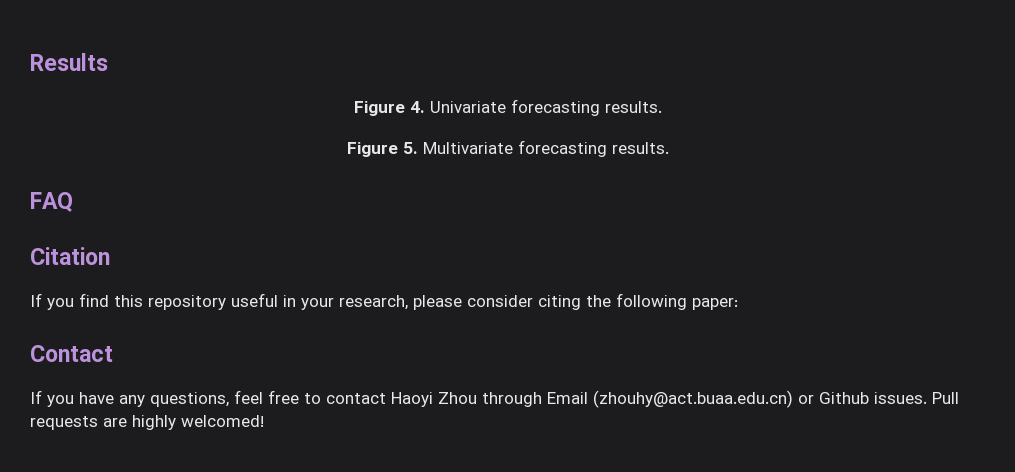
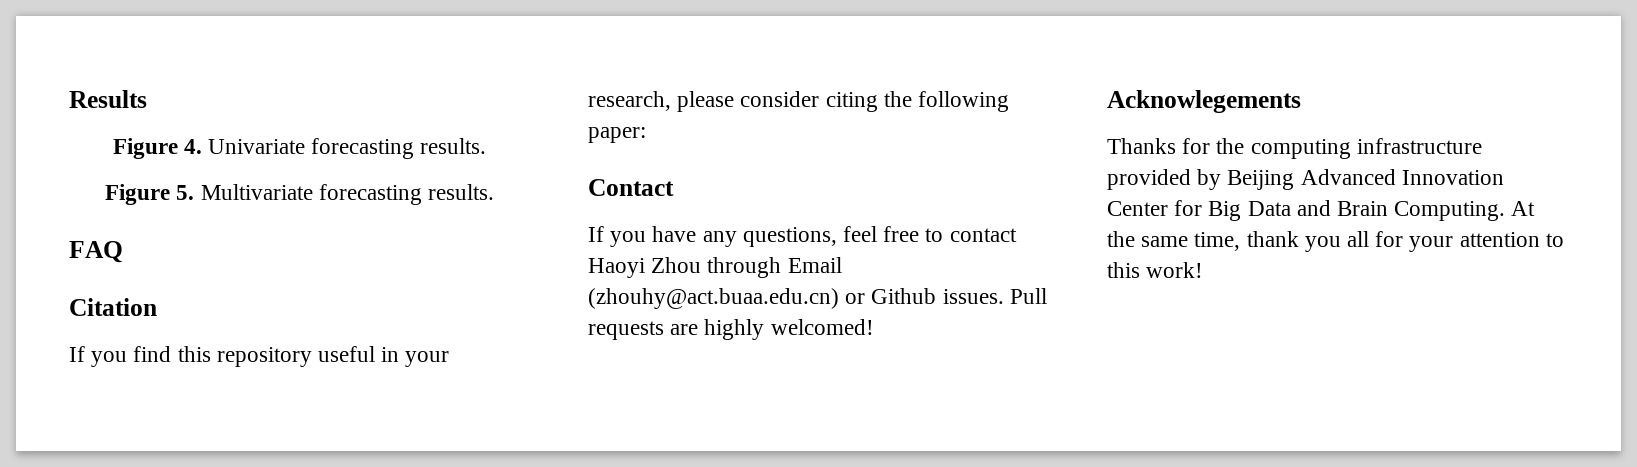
(264, 421) none -> [1107,90,1301,113] [1107,138,1482,159] [1107,169,1504,190] [1107,200,1536,221] [1107,231,1564,252] [1107,262,1204,278] // Acknowlegements // Thanks for the computing infrastructure provided by Beijing Advanced Innovation Center for Big Data and Brain Computing. At the same time, thank you all for your attention to this work!

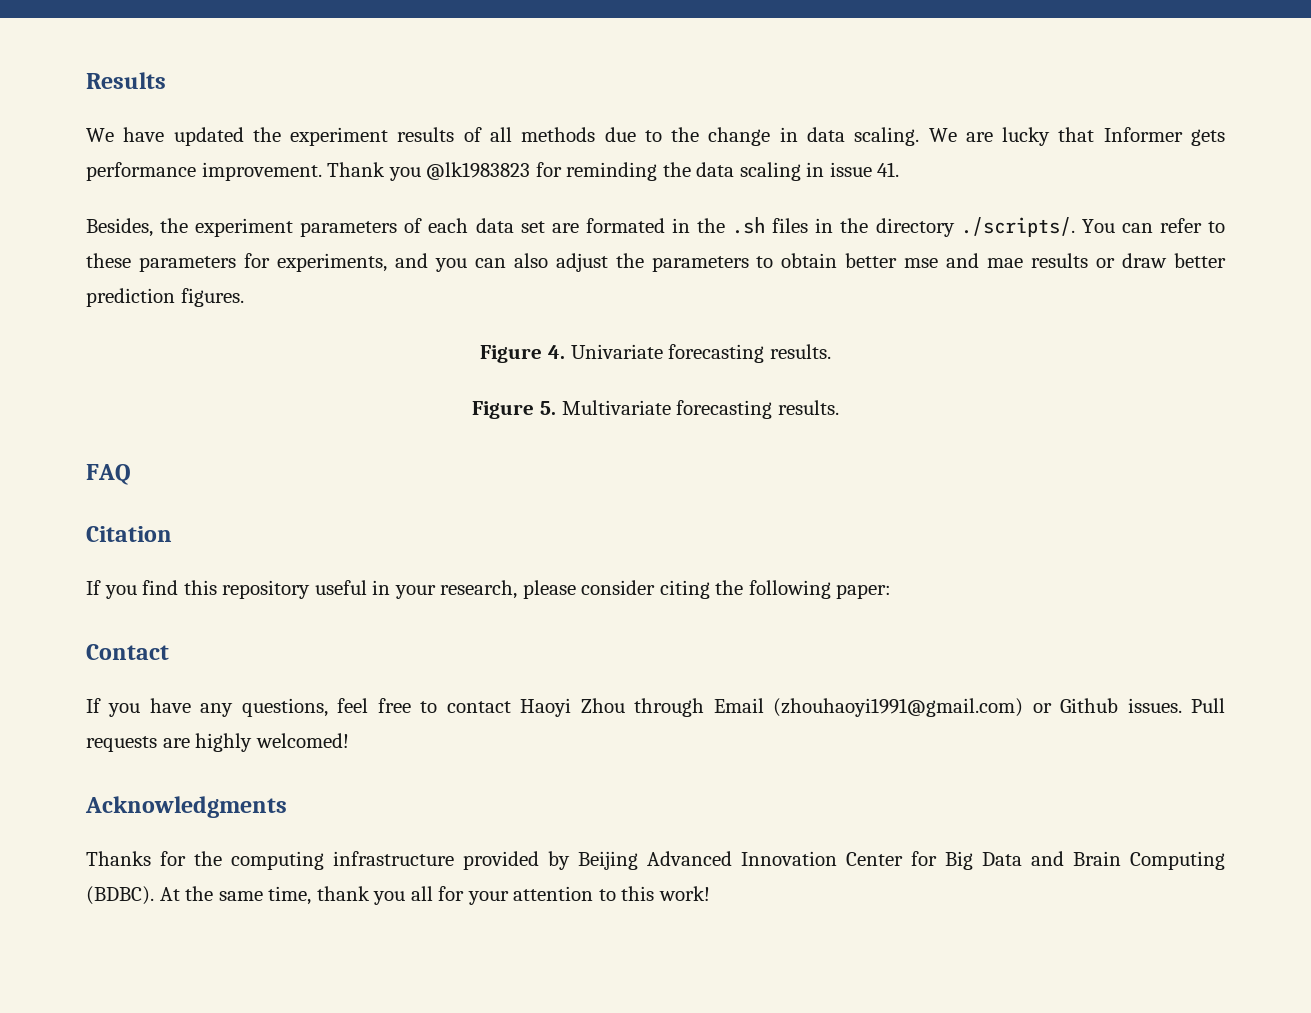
(147, 99) none -> [86,127,1226,146] [86,162,900,181] [86,217,1225,237] [86,253,1227,272] [86,288,244,307] // We have updated the experiment results of all methods due to the change in data scaling. We are lucky that Informer gets performance improvement. Thank you @lk1983823 for reminding the data scaling in issue 41. // Besides, the experiment parameters of each data set are formated in the .sh files in the directory ./scripts/. You can refer to these parameters for experiments, and you can also adjust the parameters to obtain better mse and mae results or draw better prediction figures.
[588,288,839,309] (zhouhy@act.buaa.edu.cn) -> [773,698,1024,717] (zhouhaoyi1991@gmail.com)
[1107,90,1301,113] Acknowlegements -> [85,796,287,818] Acknowledgments
[1394,201,1506,221] Computing. -> [1130,851,1225,870] [86,886,154,905] Computing (BDBC).

